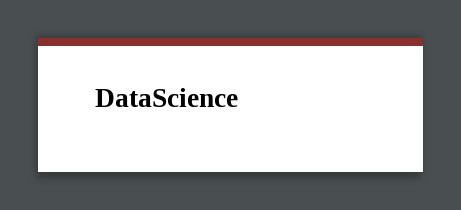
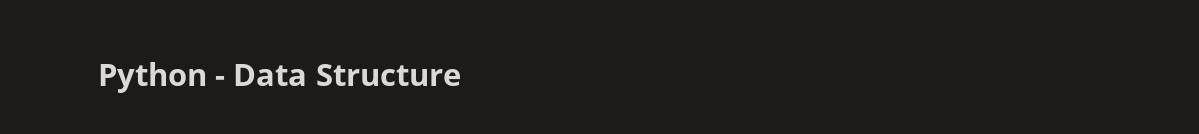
[95,88,238,107] DataScience -> [98,62,461,93] Python - Data Structure

